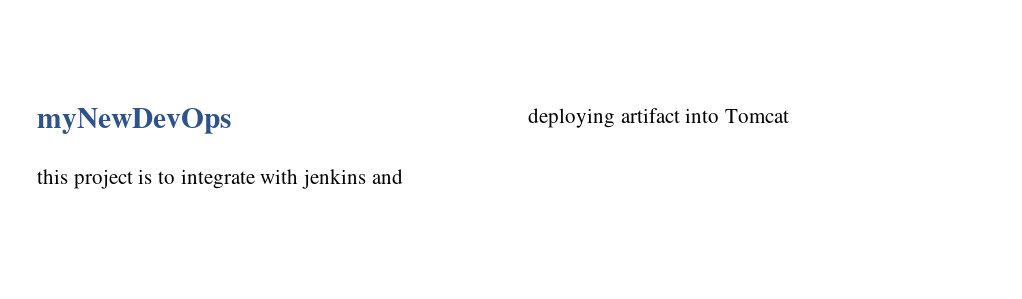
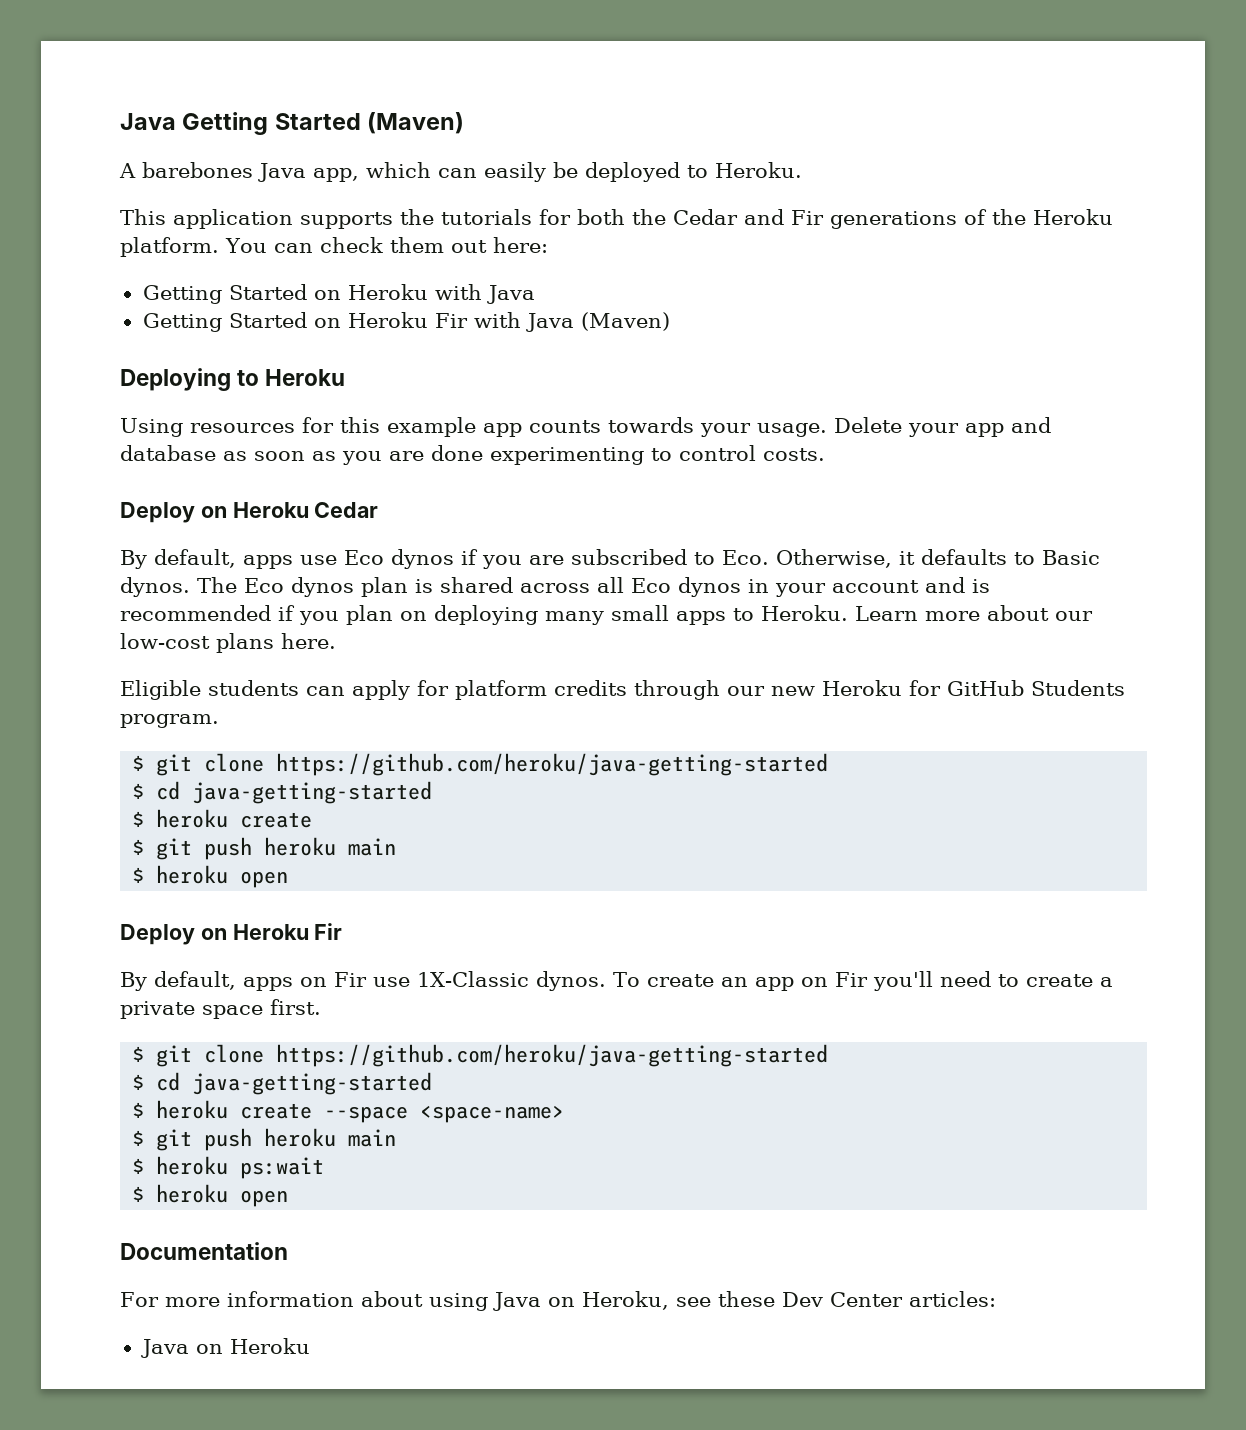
[37,108,231,134] [37,169,403,189] [528,108,790,128] myNewDevOps // this project is to integrate with jenkins and deploying artifact into Tomcat -> [120,112,465,135] [119,162,802,182] [120,209,1113,229] [120,237,548,257] [142,284,535,304] [142,312,670,332] [120,368,346,391] [120,417,1051,437] [120,445,825,465] [120,502,379,523] [120,549,1100,569] [120,577,990,597] [120,605,1093,625] [120,633,336,653] [120,680,1125,700] [120,714,219,728] [132,753,829,776] [132,781,433,804] [132,809,313,828] [132,837,397,860] [132,865,289,888] [120,923,343,945] [120,971,1113,991] [120,999,321,1019] [132,1044,829,1067] [132,1072,433,1095] [132,1100,565,1123] [132,1128,397,1151] [132,1156,325,1179] [132,1184,289,1207] [120,1242,288,1260] [120,1291,996,1311] [140,1338,310,1358] Java Getting Started (Maven) // A barebones Java app, which can easily be deployed to Heroku. // This application supports the tutorials for both the Cedar and Fir generations of the Heroku platform. You can check them out here: // Getting Started on Heroku with Java // Getting Started on Heroku Fir with Java (Maven) // Deploying to Heroku // Using resources for this example app counts towards your usage. Delete your app and database as soon as you are done experimenting to control costs. // Deploy on Heroku Cedar // By default, apps use Eco dynos if you are subscribed to Eco. Otherwise, it defaults to Basic dynos. The Eco dynos plan is shared across all Eco dynos in your account and is recommended if you plan on deploying many small apps to Heroku. Learn more about our low-cost plans here. // Eligible students can apply for platform credits through our new Heroku for GitHub Students program. // $ git clone https://github.com/heroku/java-getting-started // $ cd java-getting-started // $ heroku create // $ git push heroku main // $ heroku open // Deploy on Heroku Fir // By default, apps on Fir use 1X-Classic dynos. To create an app on Fir you'll need to create a private space first. // $ git clone https://github.com/heroku/java-getting-started // $ cd java-getting-started // $ heroku create --space <space-name> // $ git push heroku main // $ heroku ps:wait // $ heroku open // Documentation // For more information about using Java on Heroku, see these Dev Center articles: // Java on Heroku

